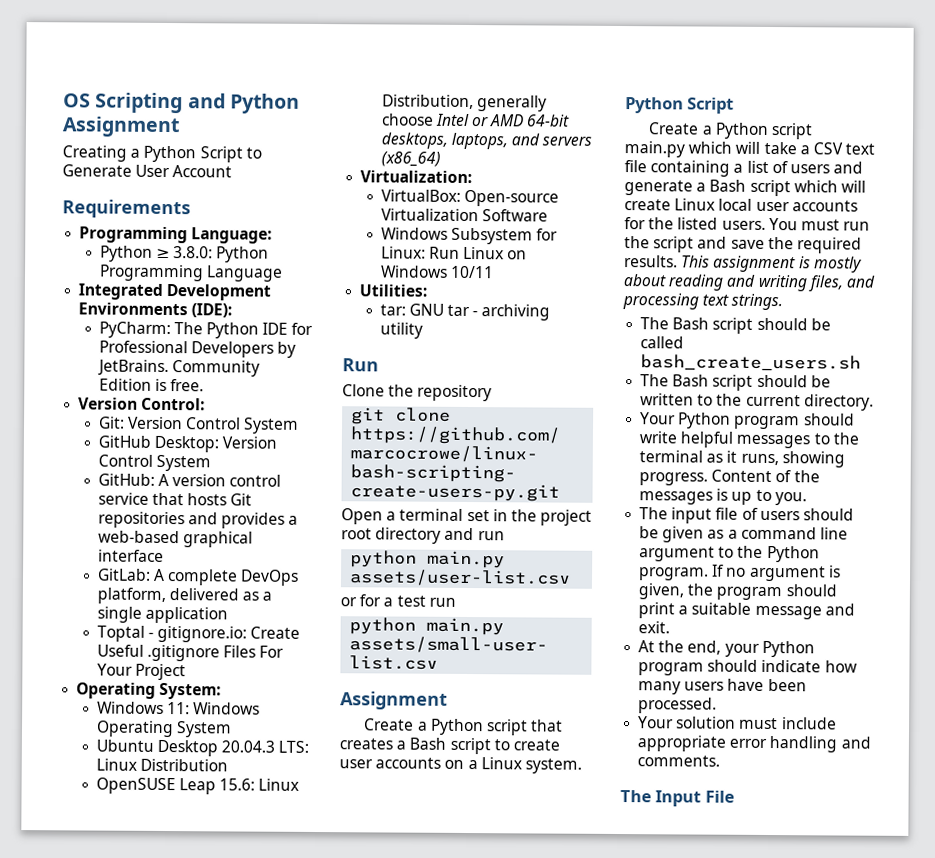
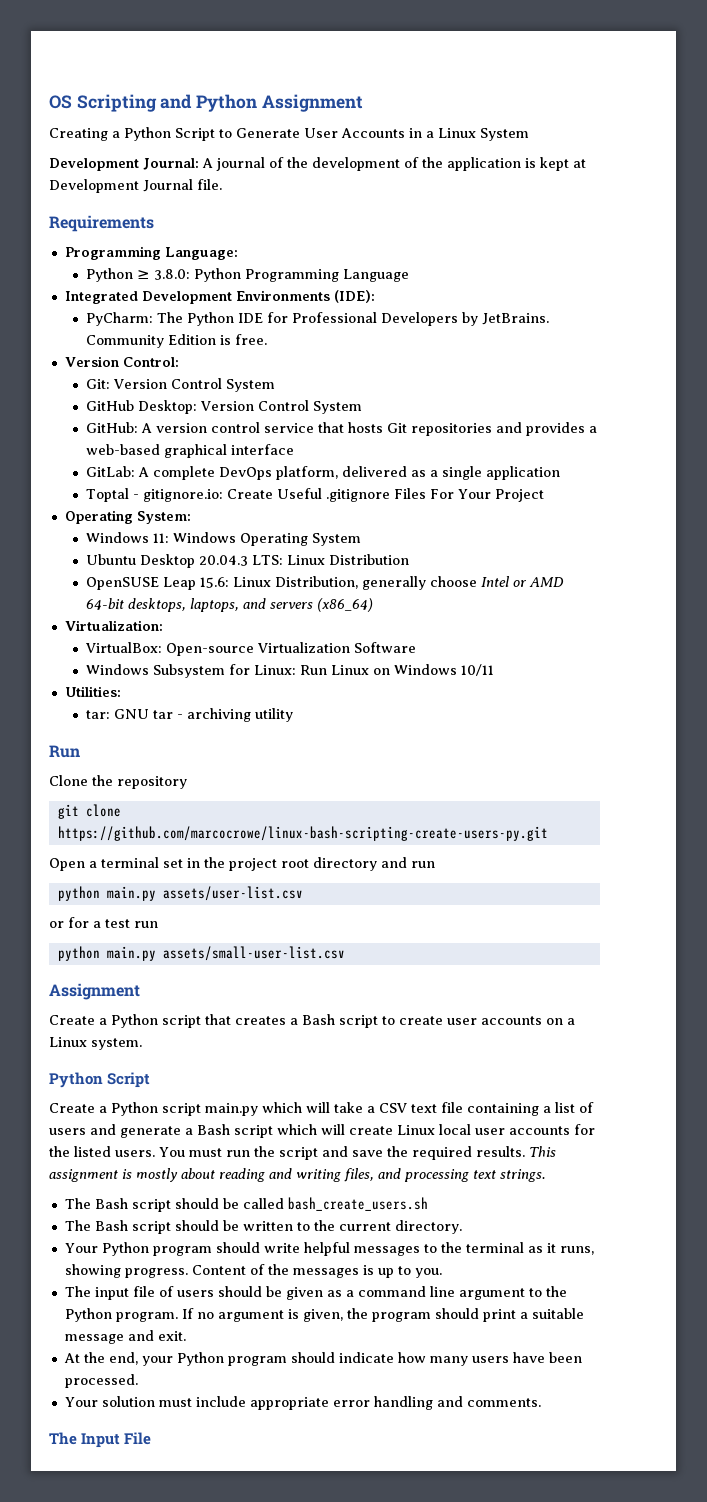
[172,165,233,178] Account -> [341,128,529,141] [49,157,586,171] [49,179,222,193] Accounts in a Linux System // Development Journal: A journal of the development of the application is kept at Development Journal file.

